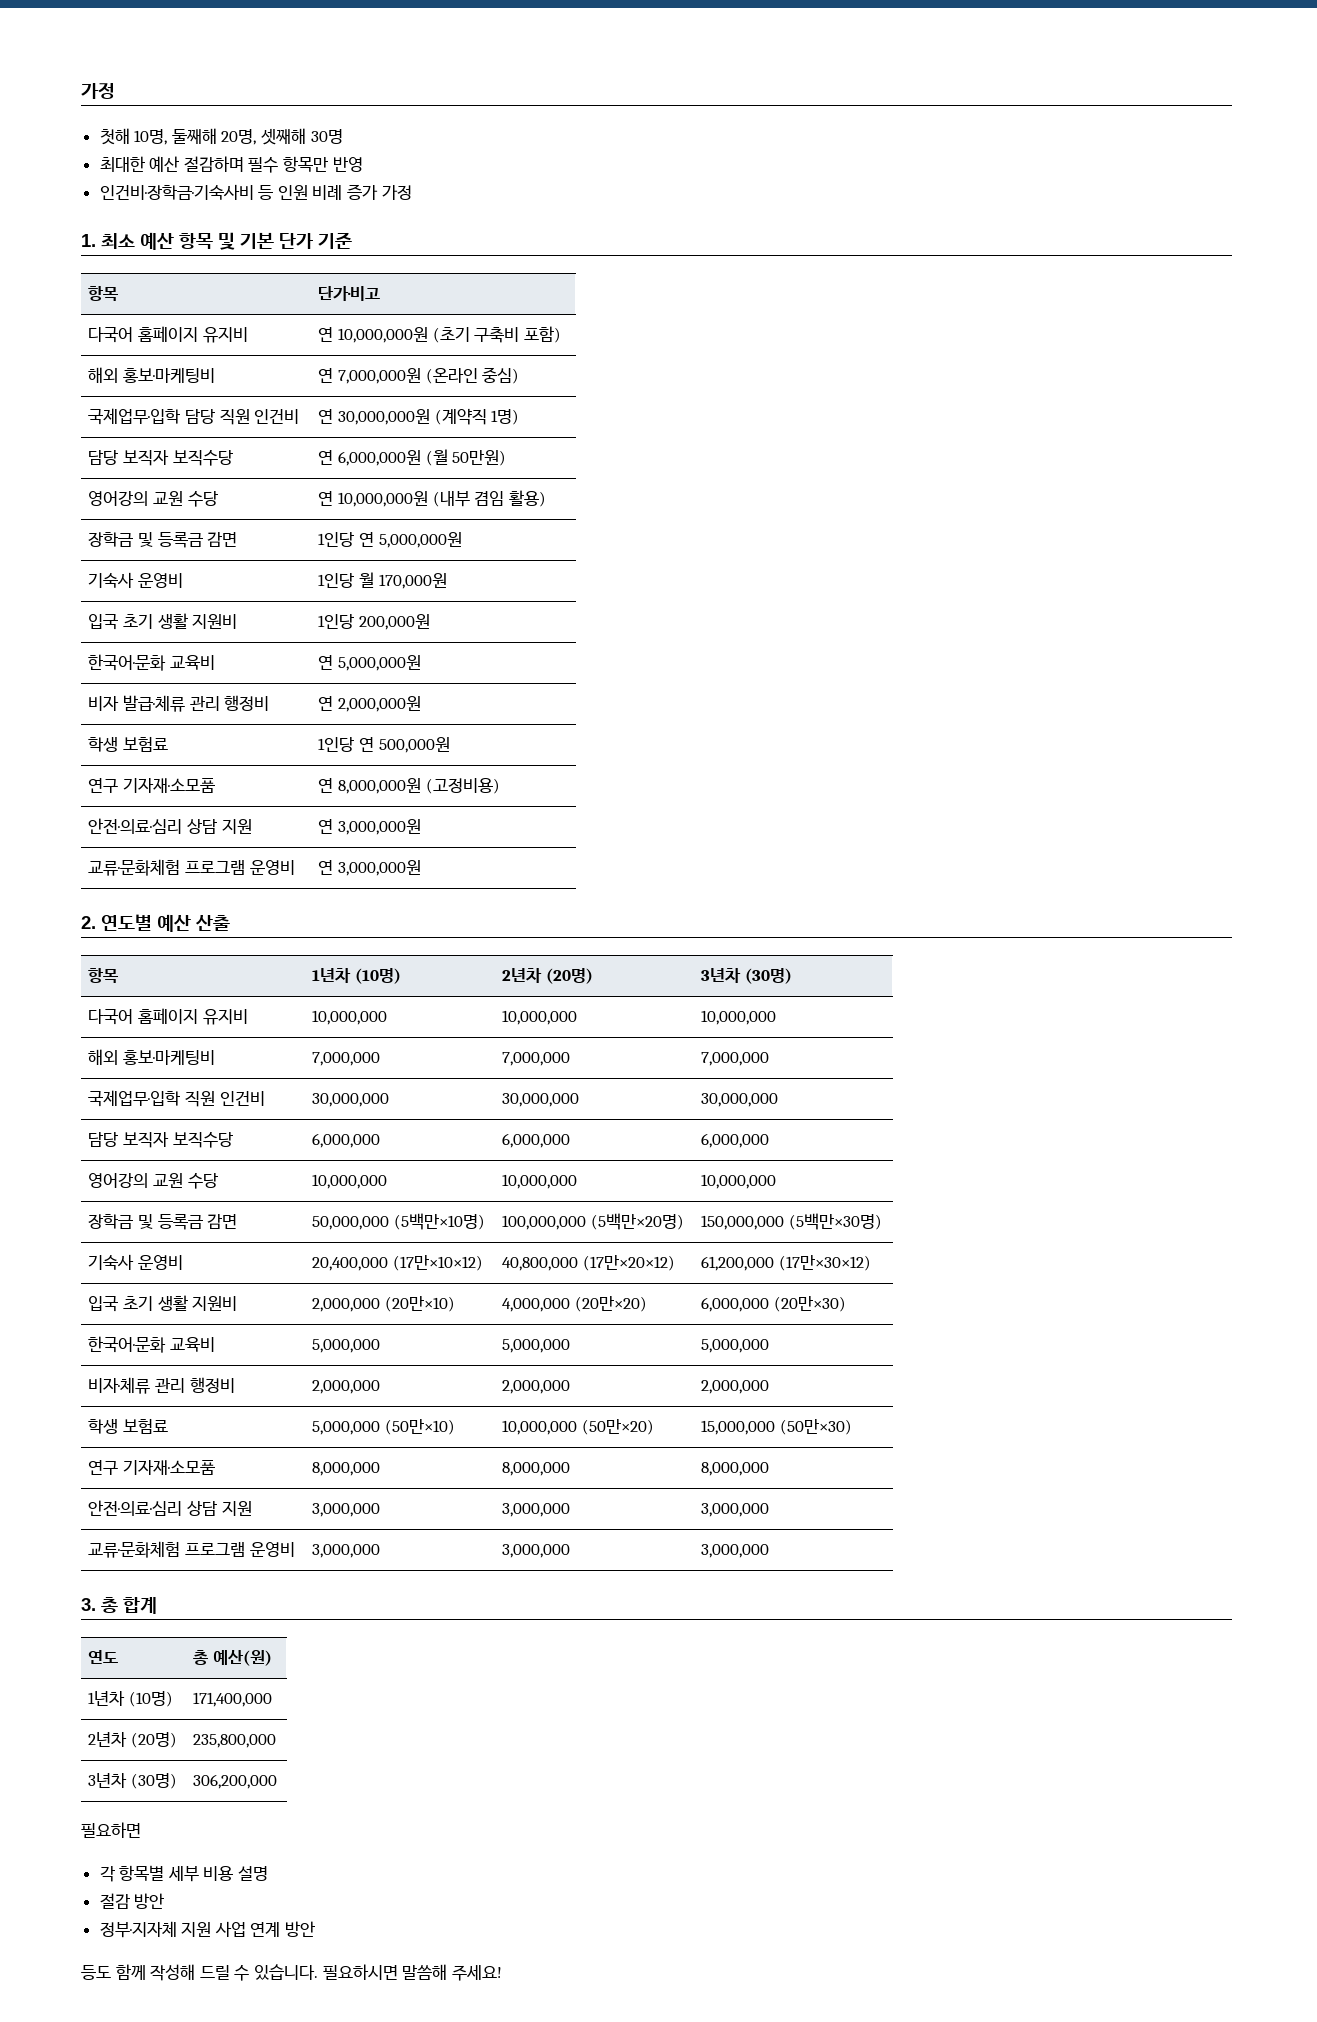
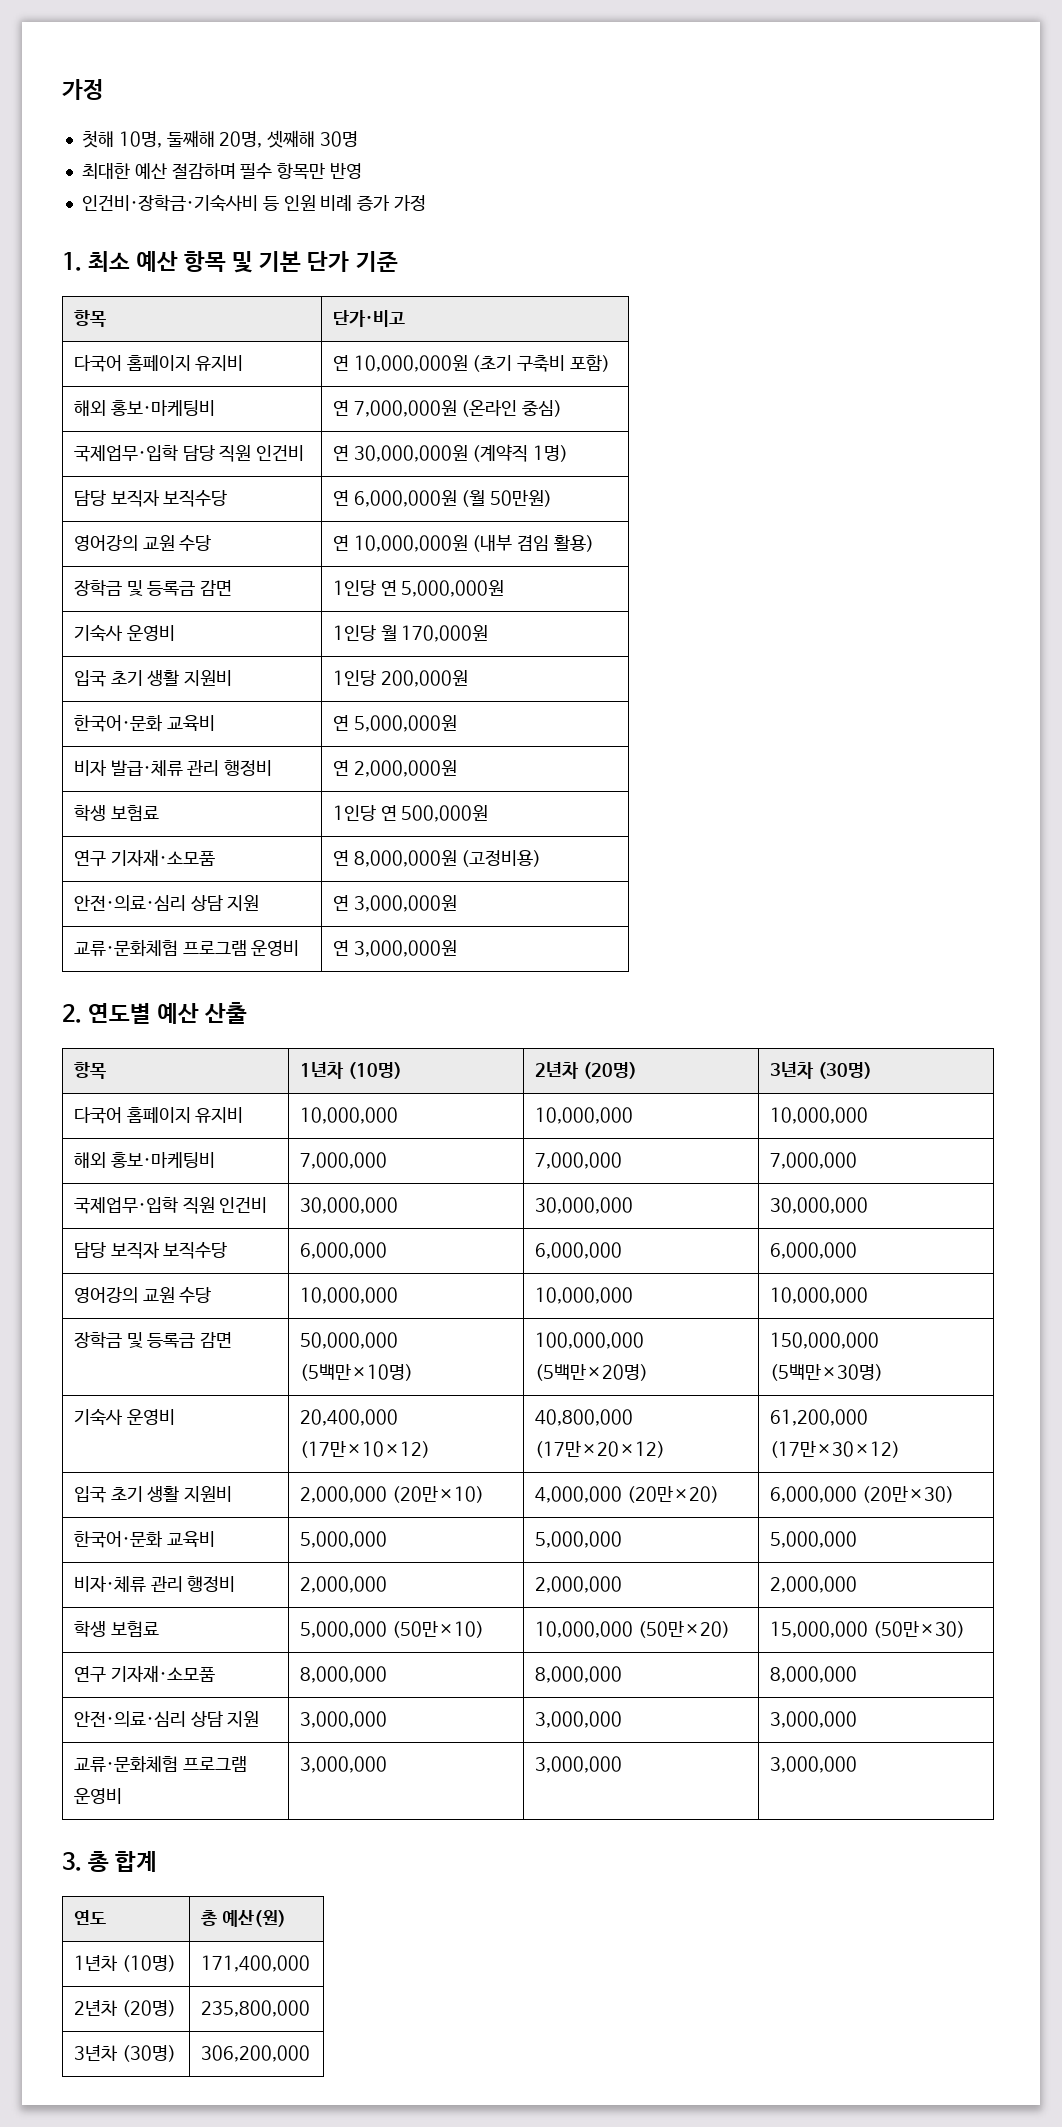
[81,1822,141,1838] [99,1865,269,1882] [99,1893,165,1909] [99,1921,316,1938] [81,1964,502,1981] // 필요하면 // 각 항목별 세부 비용 설명 // 절감 방안 // 정부·지자체 지원 사업 연계 방안 // 등도 함께 작성해 드릴 수 있습니다. 필요하시면 말씀해 주세요! -> (310, 2053) none

